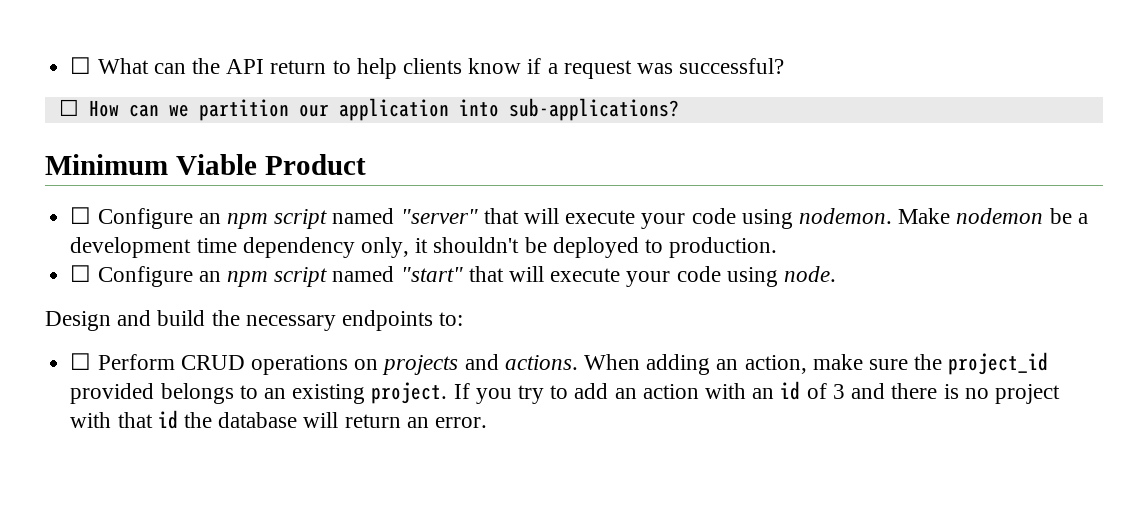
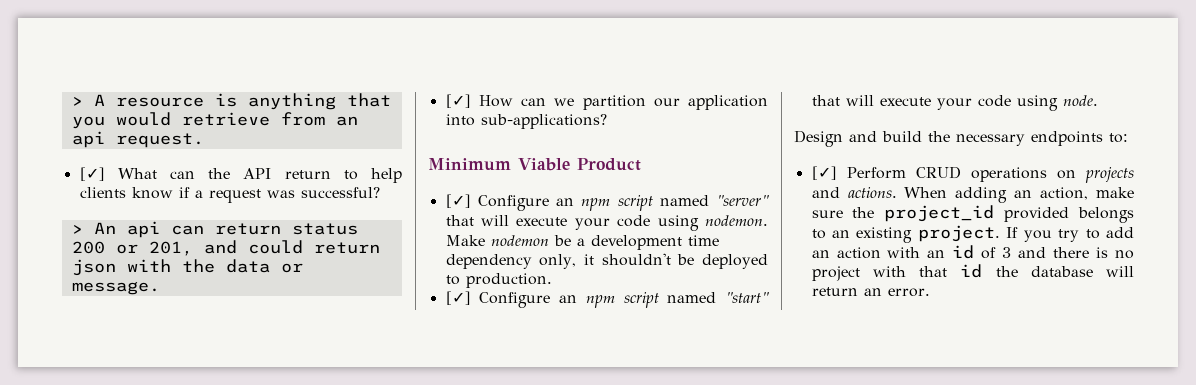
[70,57,92,74] ☐ -> [71,93,391,110] [71,112,358,129] [71,131,204,148] [79,167,105,181] > A resource is anything that you would retrieve from an api request. // [✓]
[58,99,79,116] ☐ -> [71,221,358,238] [71,240,380,256] [71,259,303,276] [71,281,160,295] [445,94,471,108] > An api can return status 200 or 201, and could return json with the data or message. // [✓]
[70,207,92,224] ☐ -> [445,194,471,208] [✓]
[70,265,92,282] ☐ -> [445,291,471,305] [✓]
[70,353,92,370] ☐ -> [811,166,837,180] [✓]

